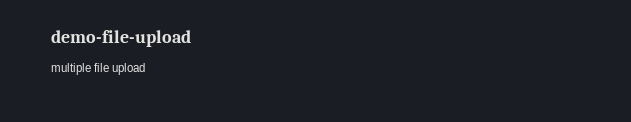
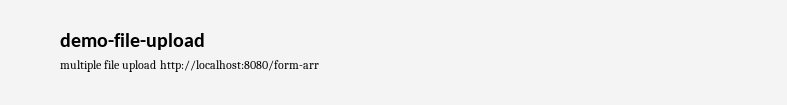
(146, 69) none -> [159,60,319,72] http://localhost:8080/form-arr

